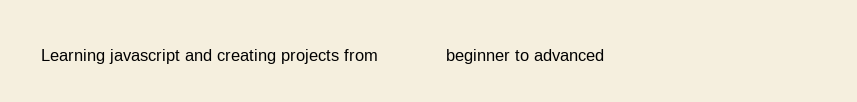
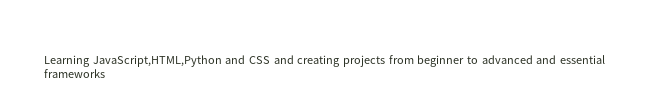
[109,49,180,64] javascript -> [92,55,270,67] JavaScript,HTML,Python and CSS
(604, 55) none -> [536,55,606,64] [44,69,105,78] and essential frameworks

